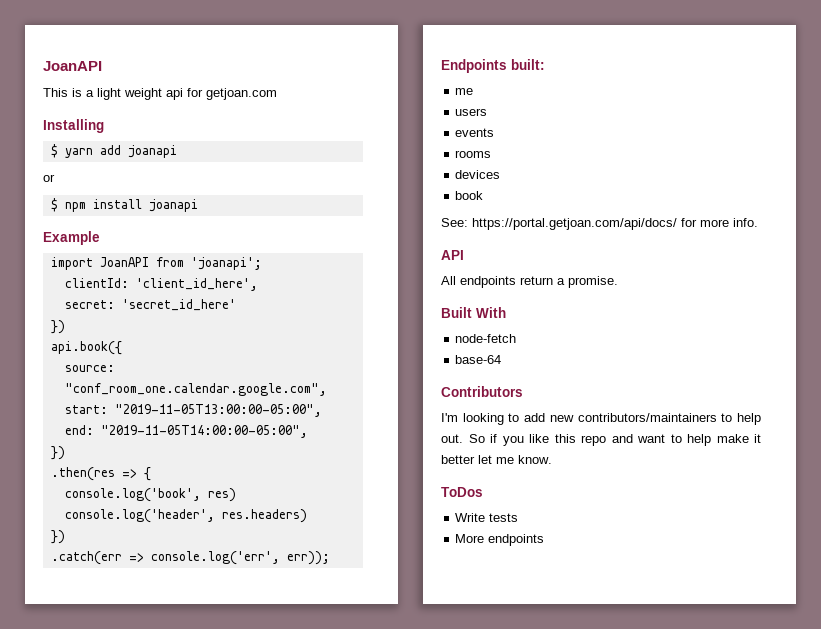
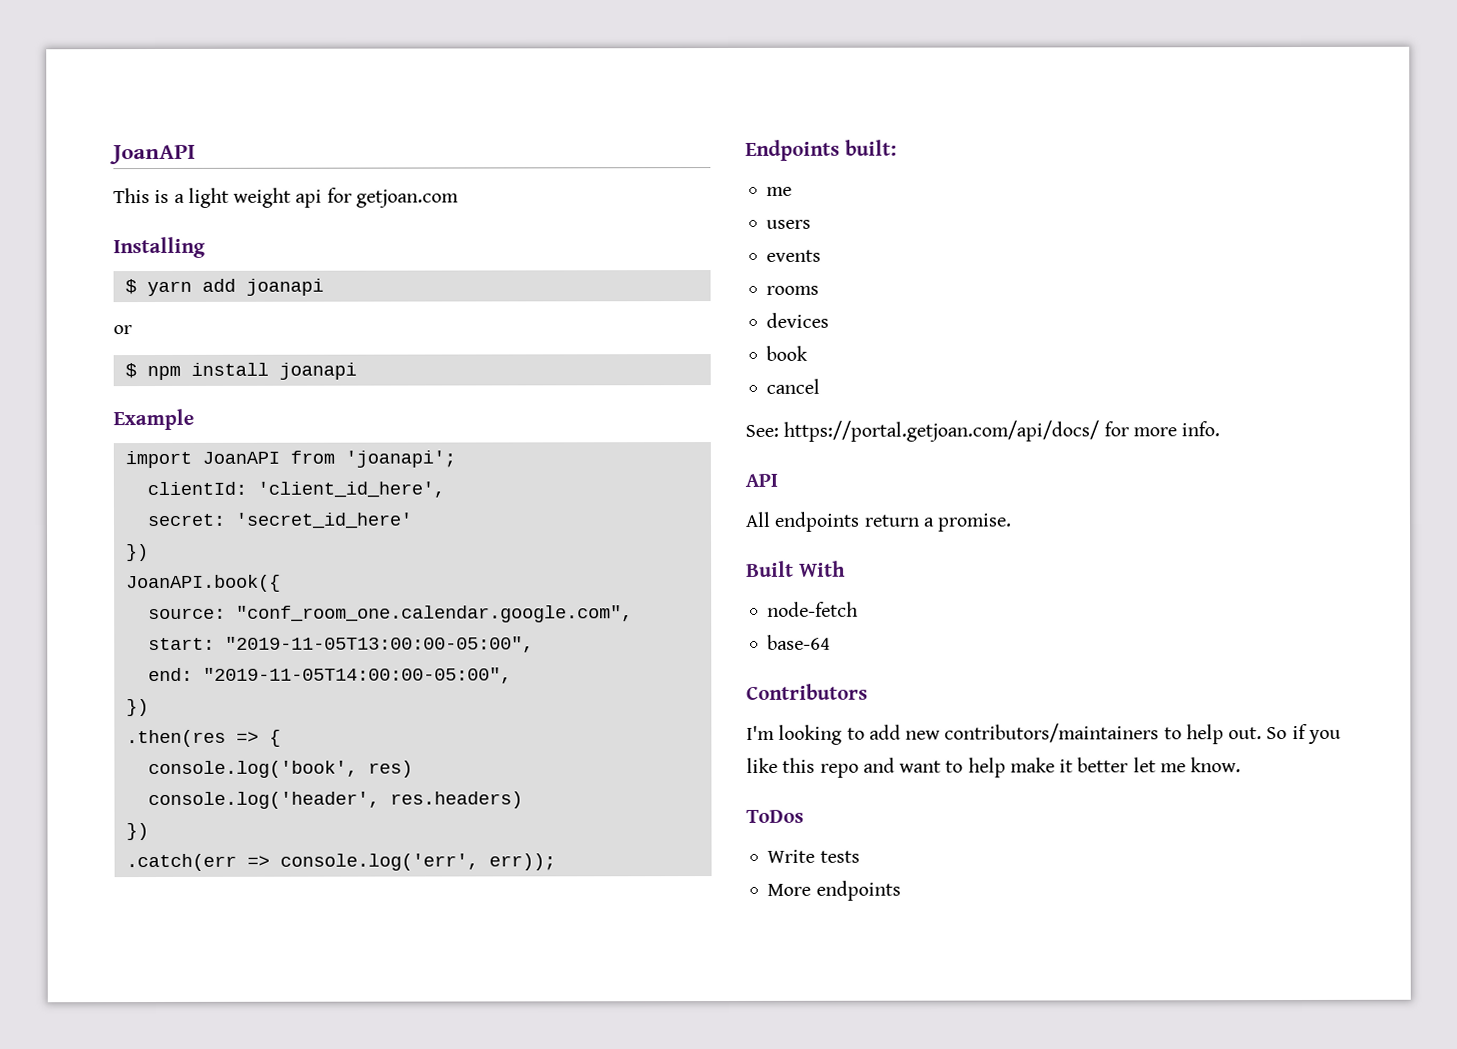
[50,341,122,355] api.book({ -> [125,574,281,593] JoanAPI.book({
(484, 195) none -> [766,378,821,394] // cancel

